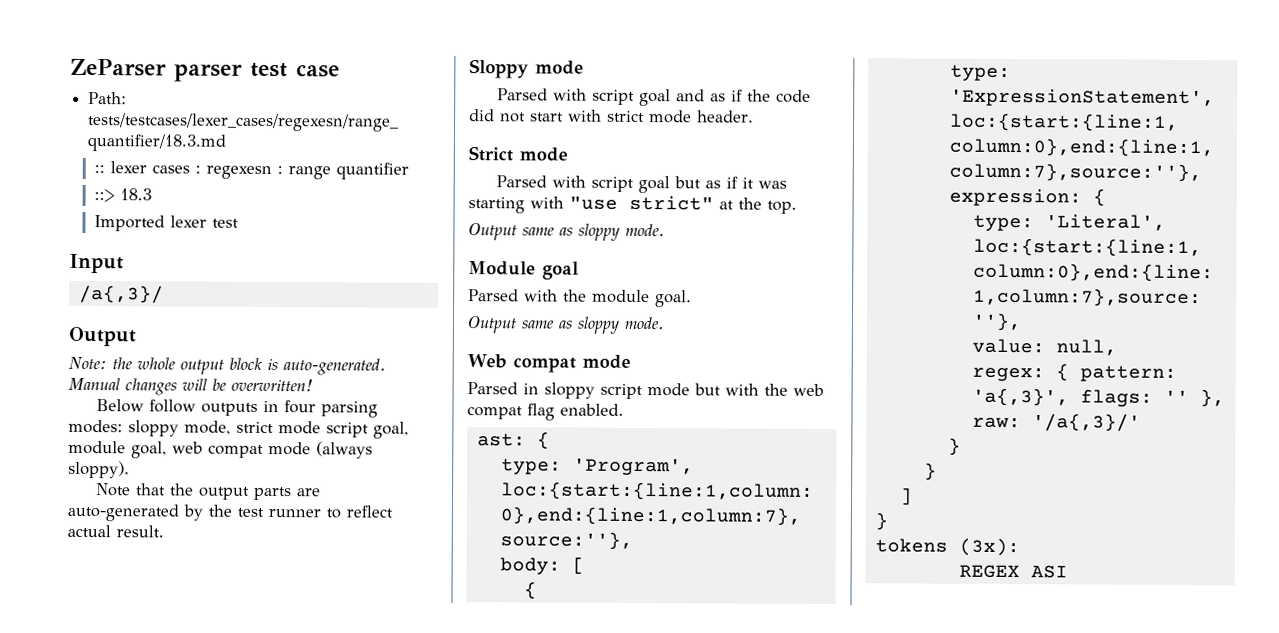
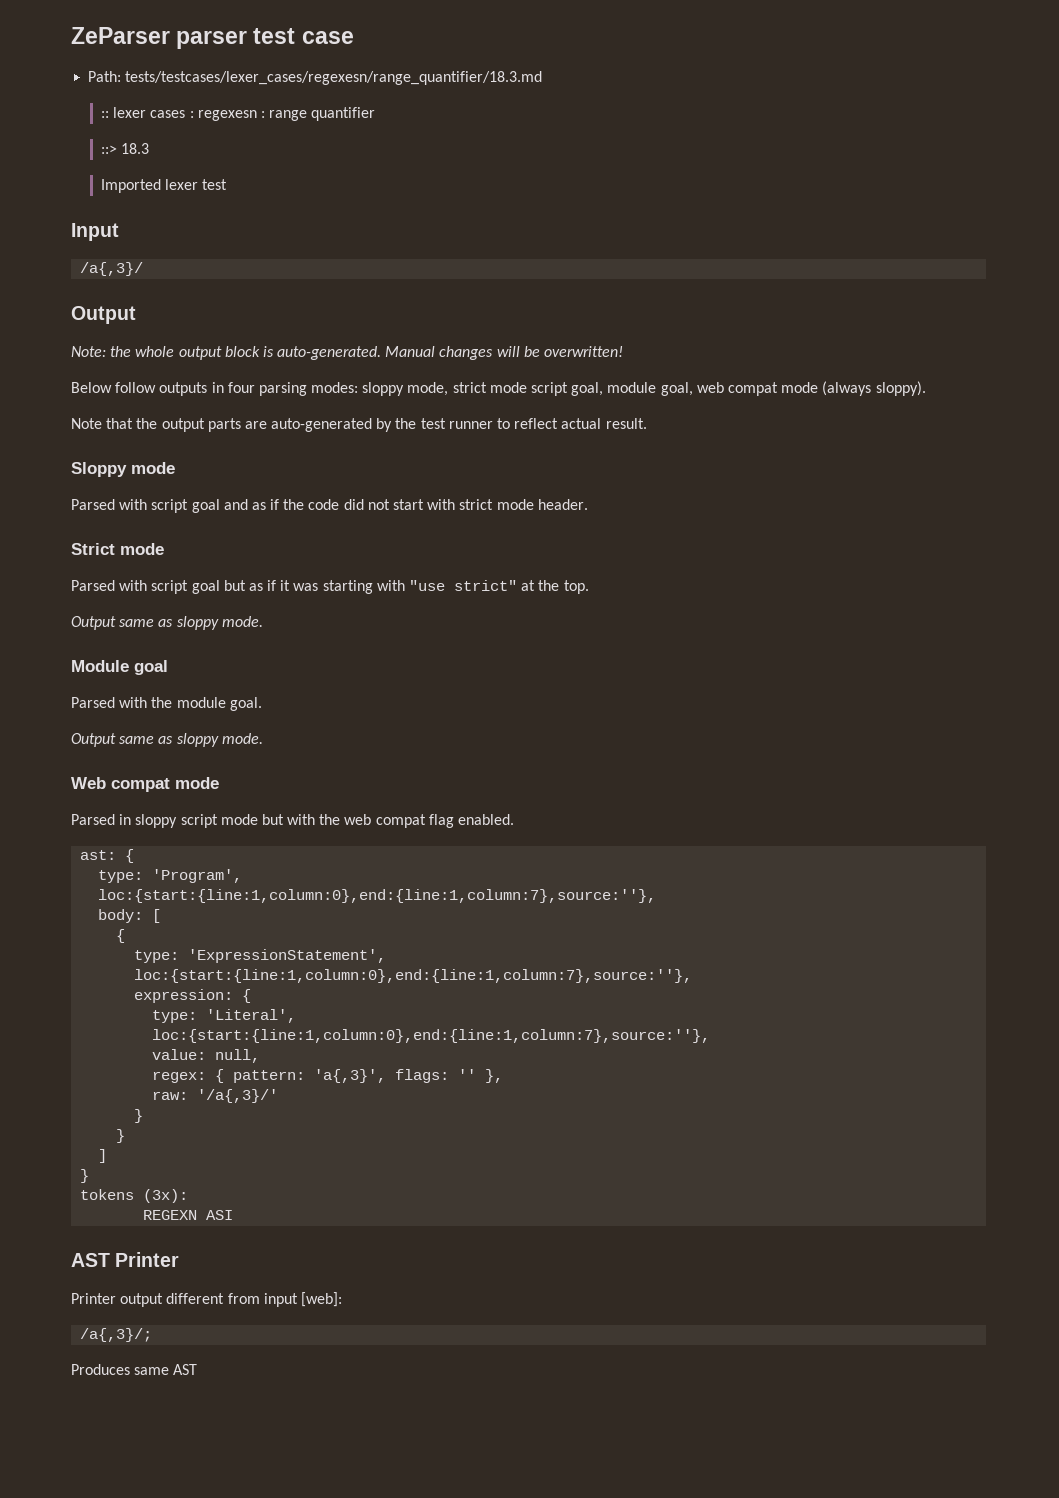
[958,564,1020,579] REGEX -> [143,1210,198,1220] REGEXN
(1068, 572) none -> [71,1252,180,1267] [71,1292,342,1307] [80,1328,153,1342] [71,1364,198,1375] // AST Printer // Printer output different from input [web]: // /a{,3}/; // Produces same AST

